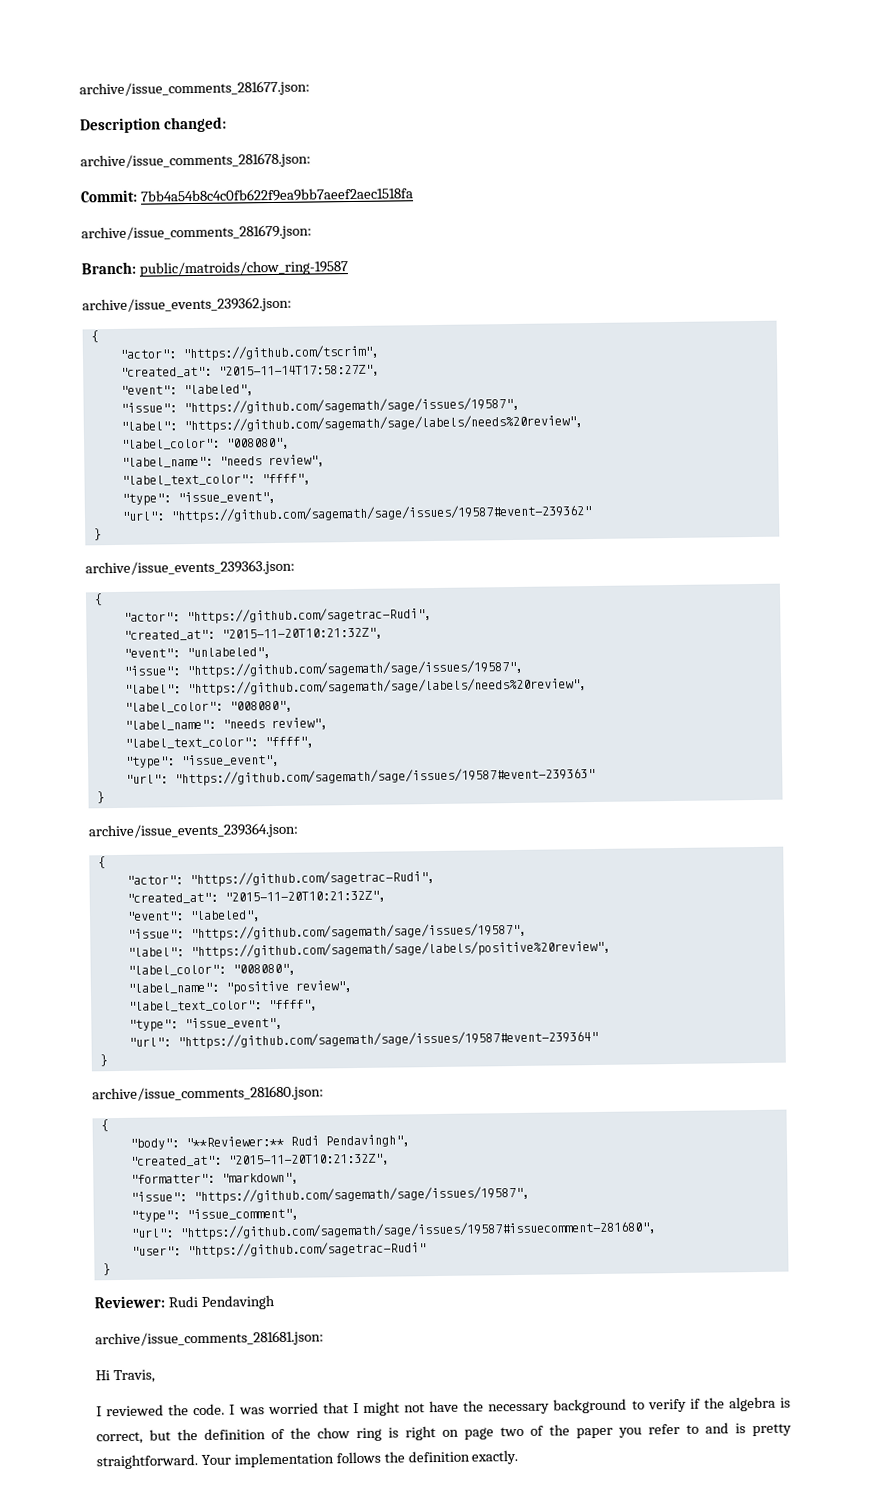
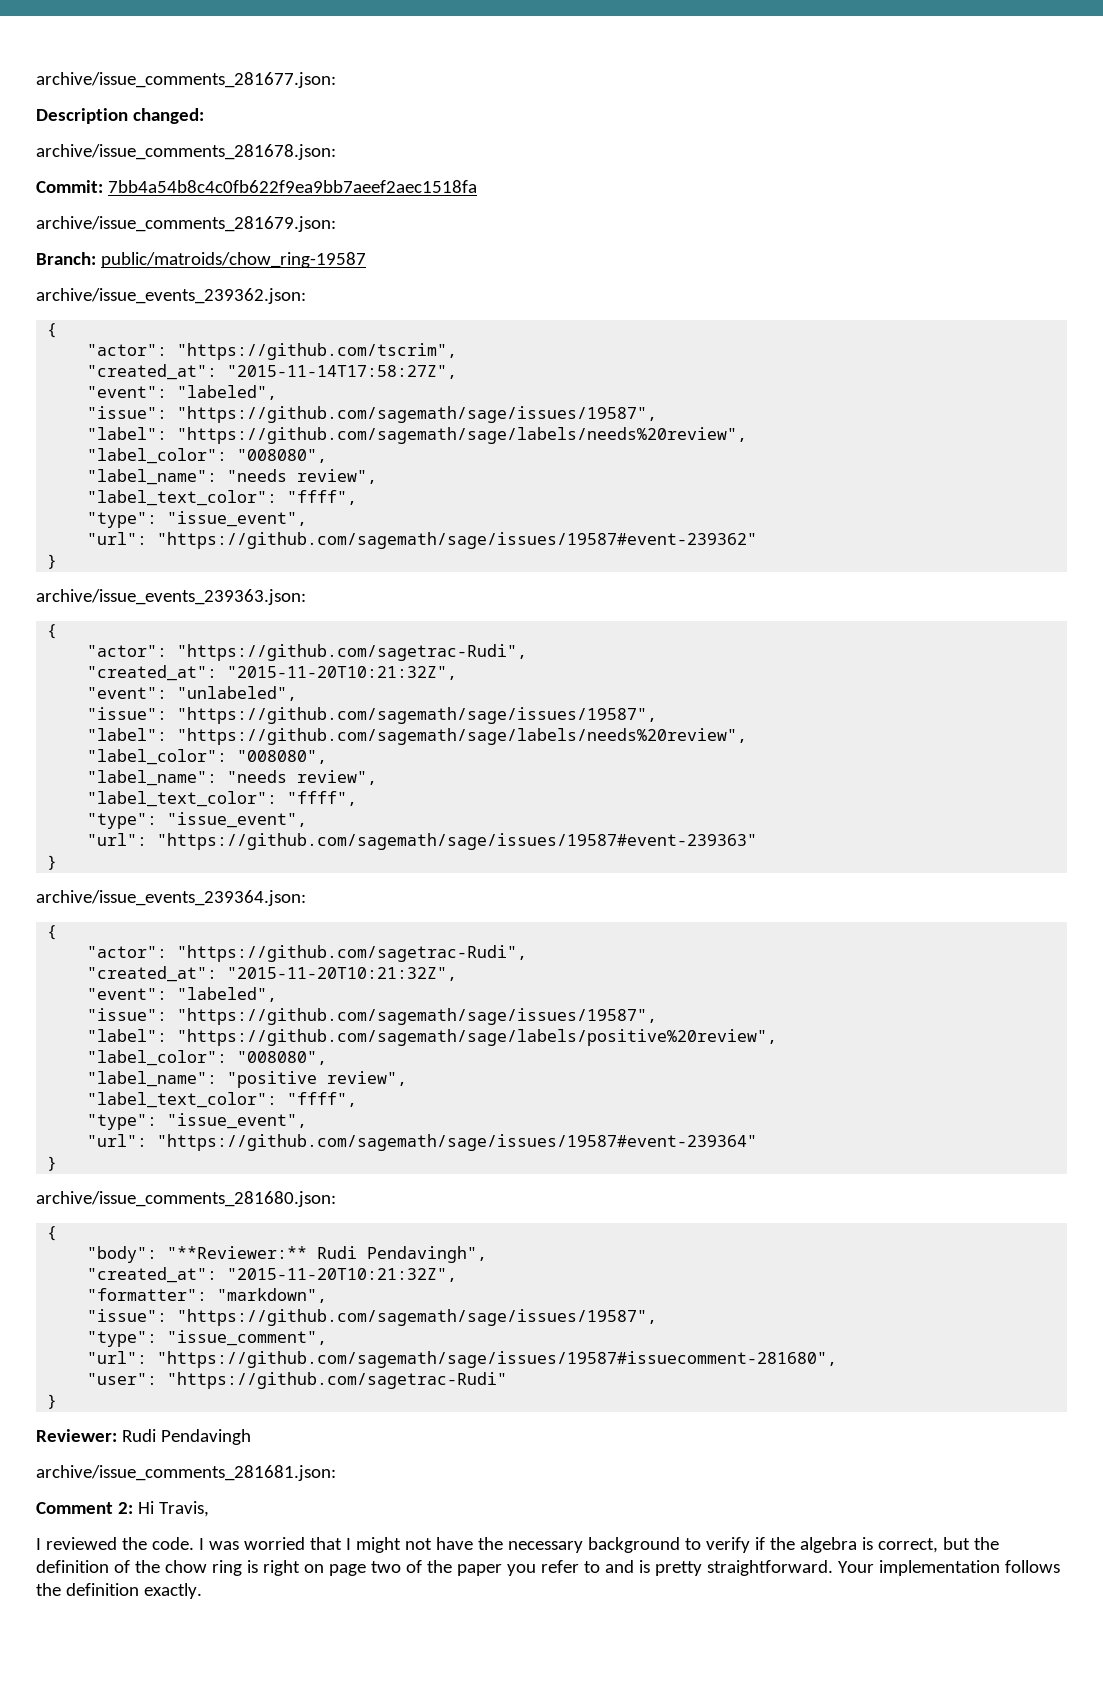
(324, 1339) none -> [36,1502,133,1514] Comment 2:

